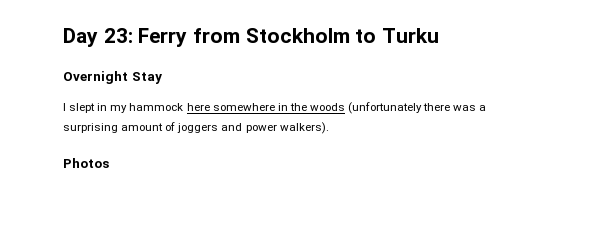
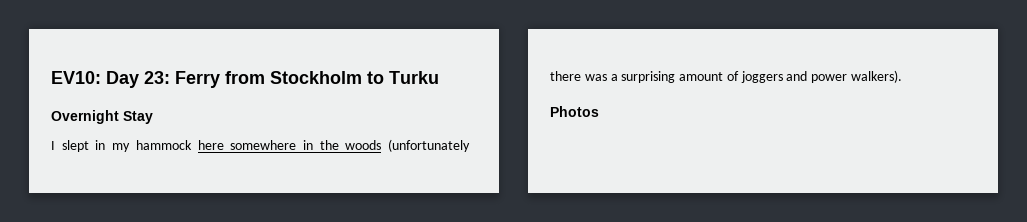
(63, 37) none -> [51,71,101,84] EV10:

